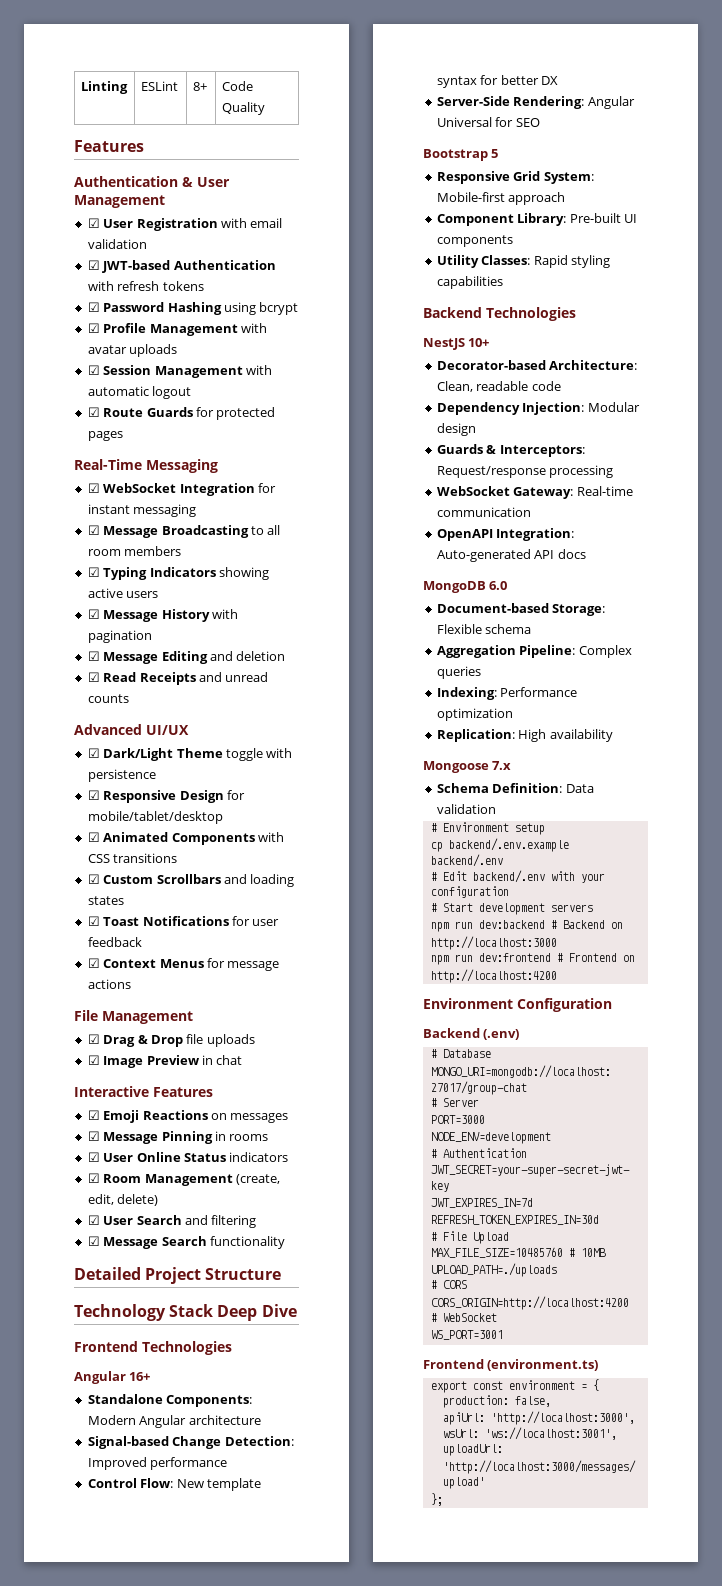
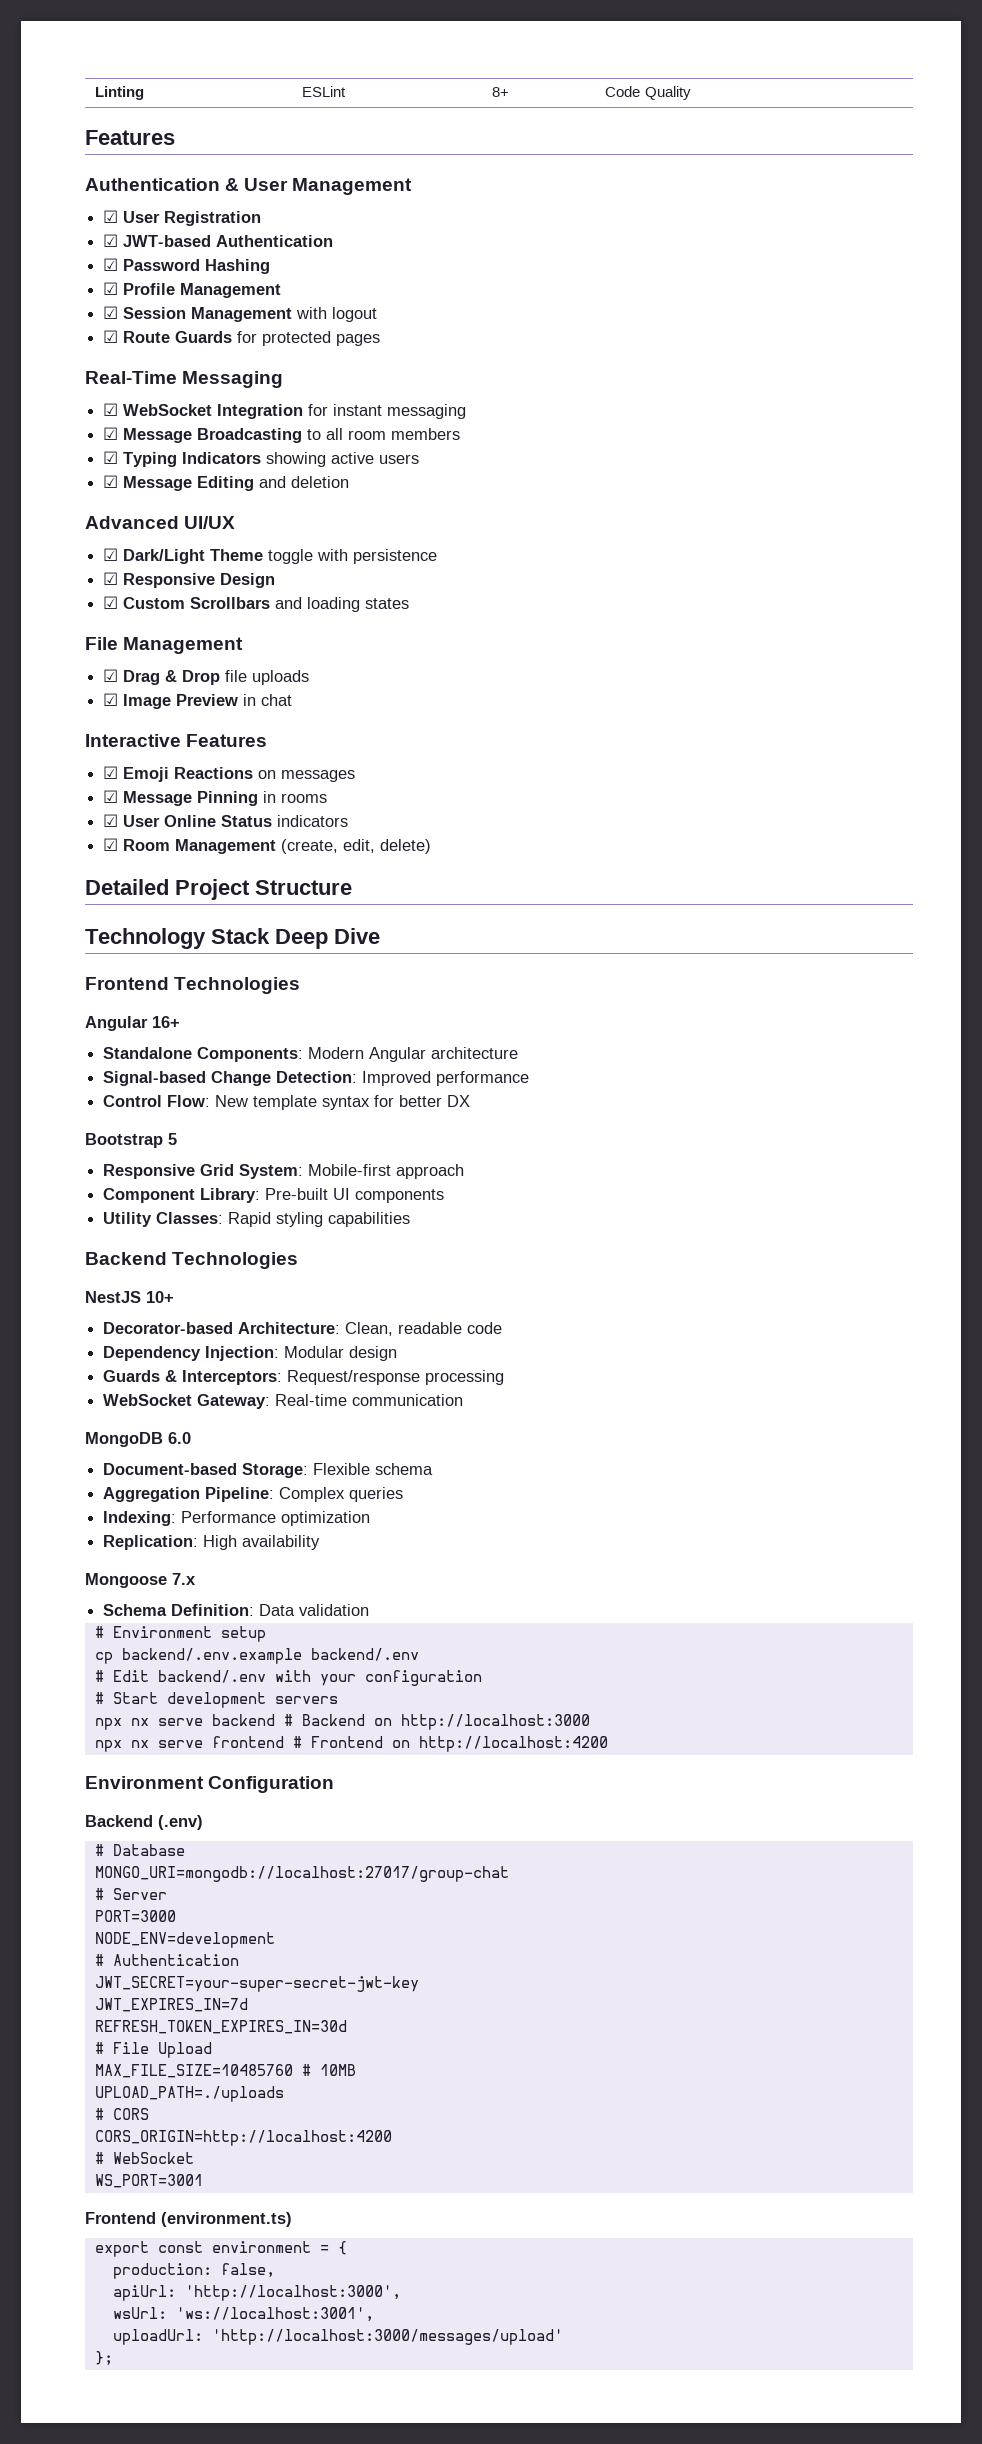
[220,218,283,228] [87,239,147,249] with email validation -> (262, 218) none
[87,281,204,291] with refresh tokens -> (334, 241) none
[223,302,299,315] using bcrypt -> (271, 266) none
[240,323,267,333] [87,344,178,357] with avatar uploads -> (282, 290) none
[87,386,149,396] automatic -> (328, 313) none
[87,609,238,622] [87,630,152,643] // ☑ Message History with pagination -> (420, 459) none
[87,672,269,685] [87,694,129,703] // ☑ Read Receipts and unread counts -> (350, 482) none
[226,790,245,800] [87,811,223,824] [87,832,284,845] [87,853,178,863] for mobile/tablet/desktop // ☑ Animated Components with CSS transitions -> (276, 580) none
[87,916,280,926] [87,937,142,947] [87,958,280,971] [87,979,131,989] // ☑ Toast Notifications for user feedback // ☑ Context Menus for message actions -> (410, 603) none
[87,1215,257,1228] [87,1236,285,1249] // ☑ User Search and filtering // ☑ Message Search functionality -> (432, 846) none
[436,96,635,109] [436,117,540,127] // Server-Side Rendering: Angular Universal for SEO -> (471, 1101) none
[436,528,575,541] [436,549,586,562] // OpenAPI Integration: Auto-generated API docs -> (464, 1400) none
[430,920,545,932] npm run dev:backend -> [94,1714,275,1730] npx nx serve backend
[430,953,551,965] npm run dev:frontend -> [94,1736,284,1752] npx nx serve frontend

